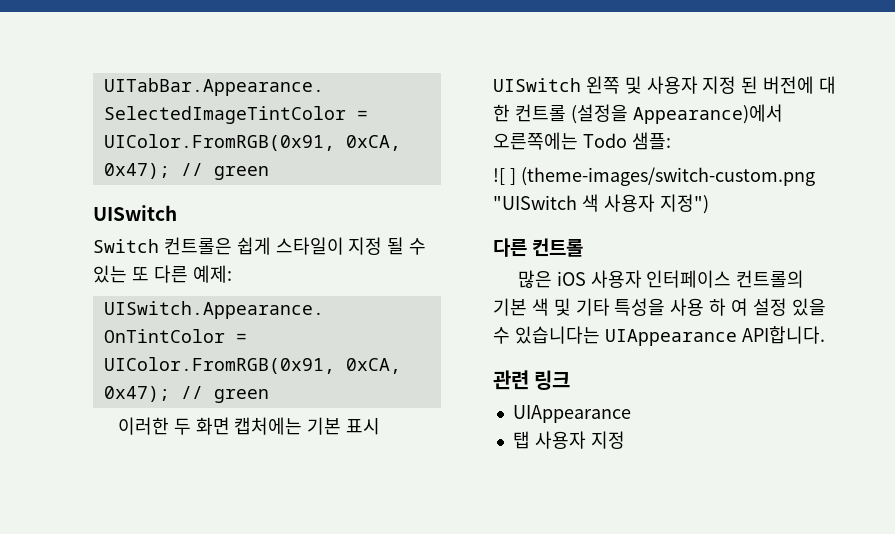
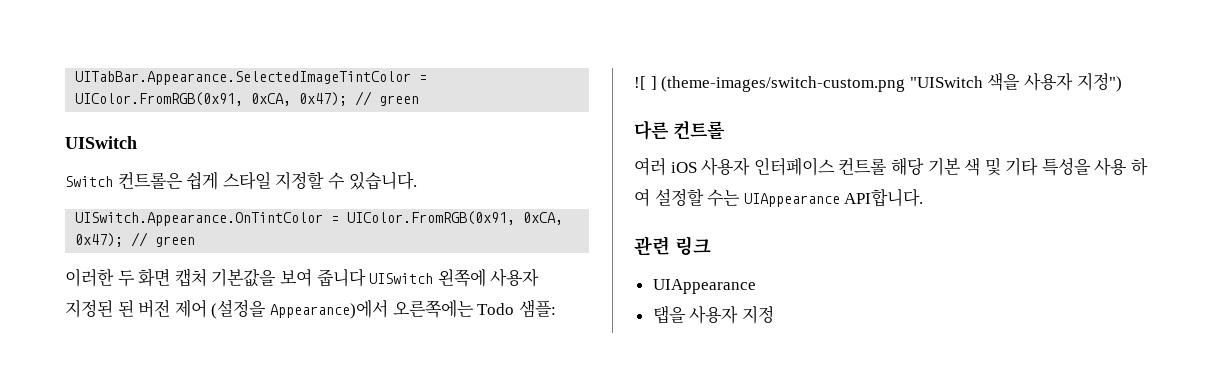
[275,237,427,255] [93,265,232,283] 스타일이 지정 될 수 있는 또 다른 예제: -> [222,172,417,190] 스타일 지정할 수 있습니다.
[234,417,381,435] [493,76,837,94] [493,104,566,122] 캡처에는 기본 표시 UISwitch 왼쪽 및 사용자 지정 된 버전에 대 한 컨트롤 -> [174,268,540,287] [65,299,207,318] 캡처 기본값을 보여 줍니다 UISwitch 왼쪽에 사용자 지정된 된 버전 제어
[581,194,599,212] 색 -> [987,73,1021,91] 색을
[517,270,552,288] 많은 -> [634,157,666,176] 여러
[736,270,805,288] 컨트롤의 -> [838,157,924,176] 컨트롤 해당
[752,298,826,316] [493,326,600,344] 설정 있을 수 있습니다는 -> [654,188,741,207] 설정할 수는
[512,431,530,449] 탭 -> [652,306,686,324] 탭을

